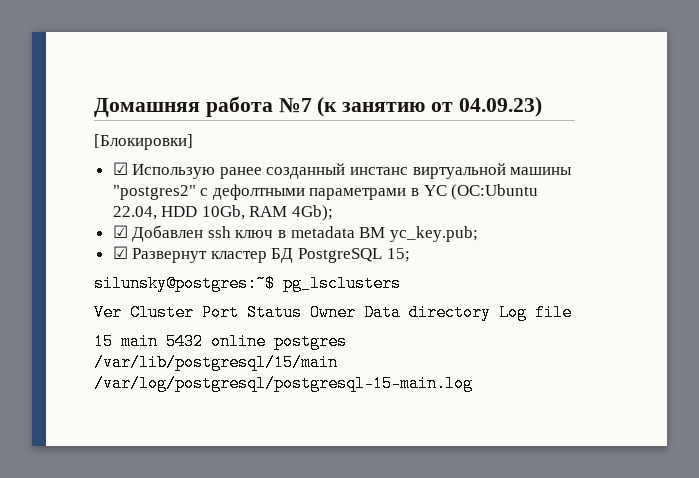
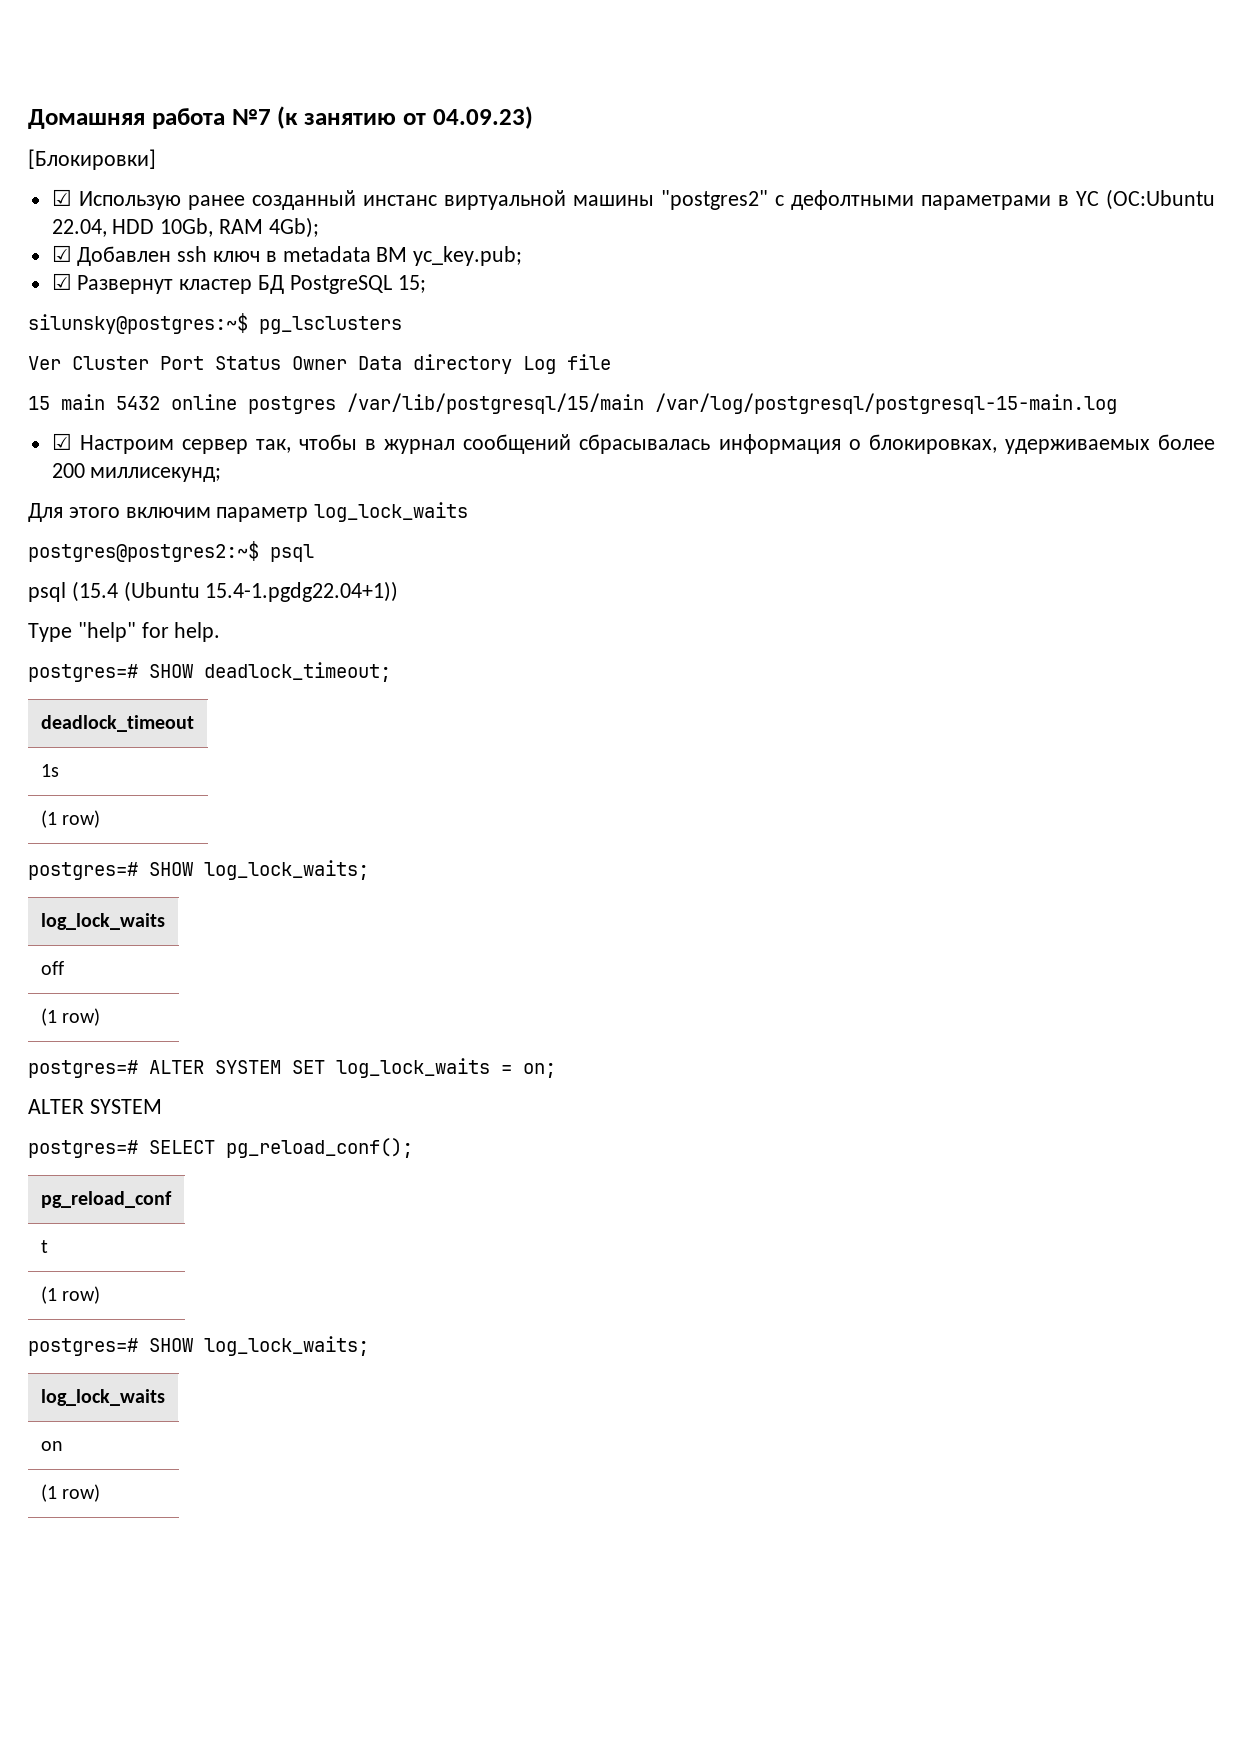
(473, 383) none -> [51,433,1215,454] [51,463,222,482] [28,502,469,522] [28,541,314,562] [28,581,399,602] [28,622,221,642] [28,662,391,682] [40,715,194,732] [40,764,59,777] [40,810,100,828] [28,860,369,880] [40,913,165,930] [40,961,64,975] [40,1008,100,1026] [28,1058,556,1078] [28,1099,162,1114] [28,1138,413,1158] [40,1191,172,1208] [40,1240,48,1253] [40,1286,100,1304] [28,1336,369,1356] [40,1389,165,1406] [40,1441,63,1451] [40,1484,100,1502] // ☑ Настроим сервер так, чтобы в журнал сообщений сбрасывалась информация о блокировках, удерживаемых более 200 миллисекунд; // Для этого включим параметр log_lock_waits // postgres@postgres2:~$ psql // psql (15.4 (Ubuntu 15.4-1.pgdg22.04+1)) // Type "help" for help. // postgres=# SHOW deadlock_timeout; // deadlock_timeout // 1s // (1 row) // postgres=# SHOW log_lock_waits; // log_lock_waits // off // (1 row) // postgres=# ALTER SYSTEM SET log_lock_waits = on; // ALTER SYSTEM // postgres=# SELECT pg_reload_conf(); // pg_reload_conf // t // (1 row) // postgres=# SHOW log_lock_waits; // log_lock_waits // on // (1 row)

